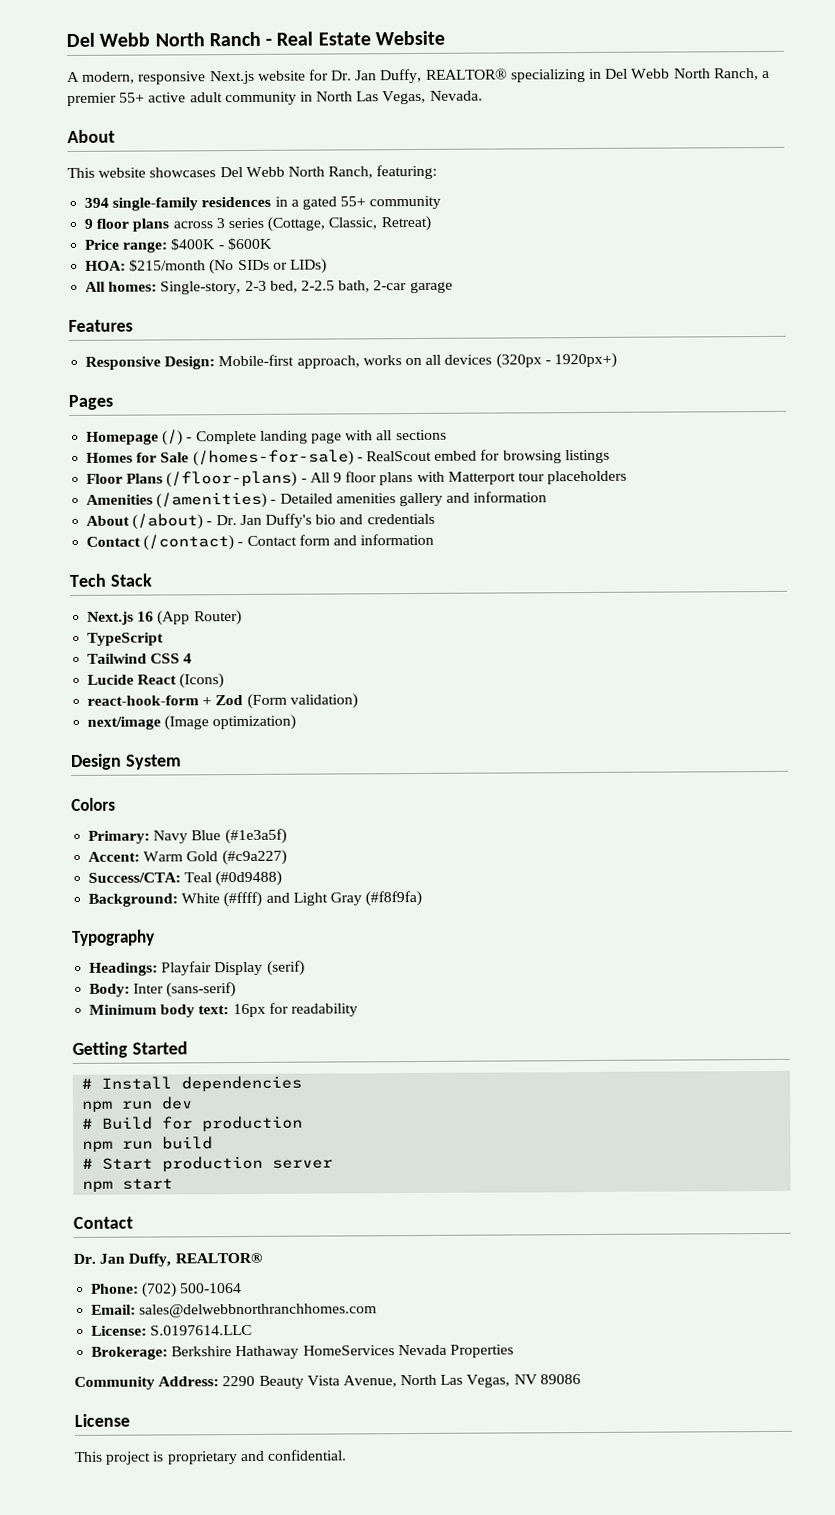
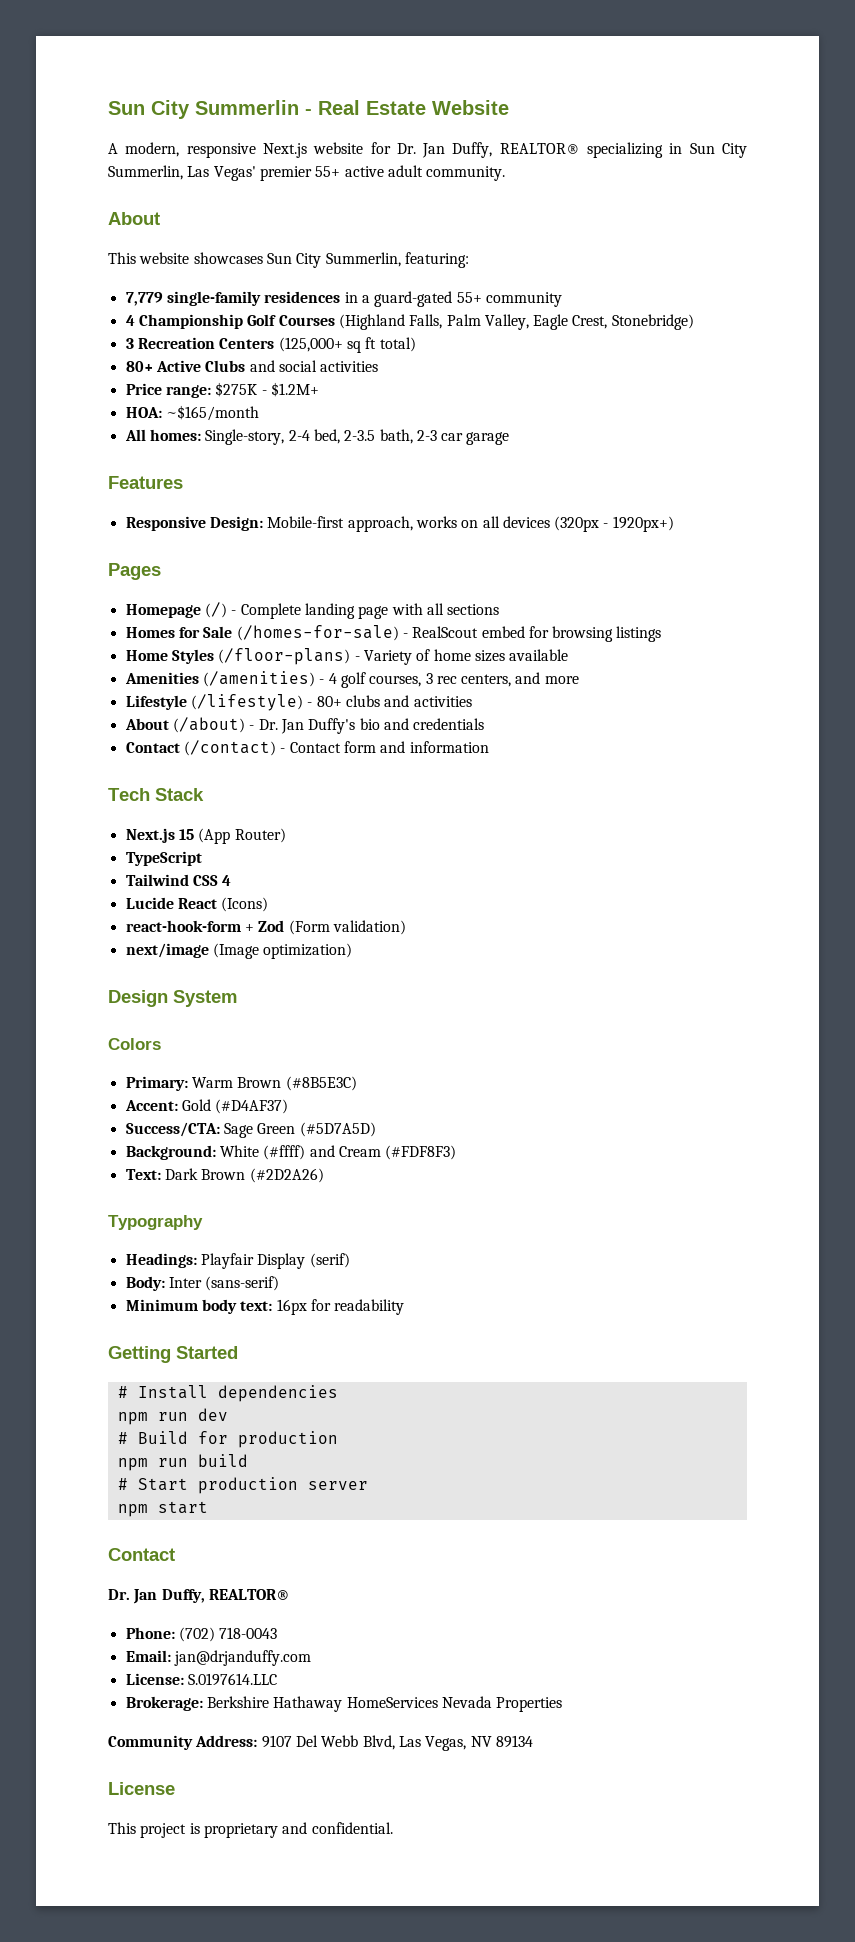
[66,31,261,48] Del Webb North Ranch -> [108,100,299,119] Sun City Summerlin
[605,68,770,81] [67,90,483,107] Del Webb North Ranch, a premier 55+ active adult community in North Las Vegas, Nevada. -> [689,143,747,158] [108,165,506,181] Sun City Summerlin, Las Vegas' premier 55+ active adult community.
[219,166,374,179] Del Webb North Ranch, -> [266,252,401,268] Sun City Summerlin,
[84,197,110,208] 394 -> [125,292,163,306] 7,779
[301,196,337,210] gated -> [374,291,453,307] guard-gated
[84,215,431,232] [85,237,273,253] [85,258,327,275] [85,280,408,295] 9 floor plans across 3 series (Cottage, Classic, Retreat) // Price range: $400K - $600K // HOA: $215/month (No SIDs or LIDs) // All homes: Single-story, 2-3 bed, 2-2.5 bath, 2-car -> [125,314,694,330] [125,337,416,353] [125,360,379,372] [125,382,319,398] [125,405,259,421] [124,429,464,445] 4 Championship Golf Courses (Highland Falls, Palm Valley, Eagle Crest, Stonebridge) // 3 Recreation Centers (125,000+ sq ft total) // 80+ Active Clubs and social activities // Price range: $275K - $1.2M+ // HOA: ~$165/month // All homes: Single-story, 2-4 bed, 2-3.5 bath, 2-3 car
[86,470,628,488] [86,491,548,509] Floor Plans (/floor-plans) - All 9 floor plans with Matterport tour placeholders // Amenities (/amenities) - Detailed amenities gallery and information -> [125,648,569,665] [124,671,579,688] [125,694,472,711] Home Styles (/floor-plans) - Variety of home sizes available // Amenities (/amenities) - 4 golf courses, 3 rec centers, and more // Lifestyle (/lifestyle) - 80+ clubs and activities
[137,611,155,622] 16 -> [178,829,194,840] 15
[153,828,287,845] [88,849,287,866] [88,870,283,887] [88,890,423,908] Navy Blue (#1e3a5f) // Accent: Warm Gold (#c9a227) // Success/CTA: Teal (#0d9488) // Background: White (#ffff) and Light Gray (#f8f9fa) -> [191,1076,357,1091] [124,1099,289,1114] [125,1122,376,1138] [125,1145,457,1160] [125,1168,324,1183] Warm Brown (#8B5E3C) // Accent: Gold (#D4AF37) // Success/CTA: Sage Green (#5D7A5D) // Background: White (#ffff) and Cream (#FDF8F3) // Text: Dark Brown (#2D2A26)
[180,1283,243,1294] 500-1064 -> [219,1627,278,1639] 718-0043
[139,1303,378,1318] sales@delwebbnorthranchhomes.com -> [173,1650,311,1666] jan@drjanduffy.com
[222,1374,438,1389] 2290 Beauty Vista Avenue, North -> [261,1735,395,1750] 9107 Del Webb Blvd,
[539,1374,581,1385] 89086 -> [495,1735,533,1748] 89134

